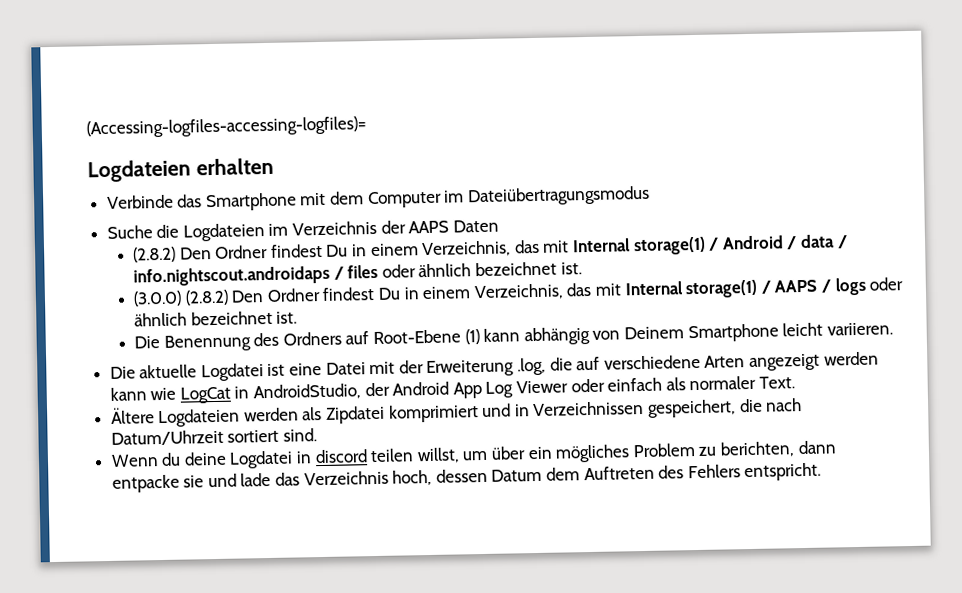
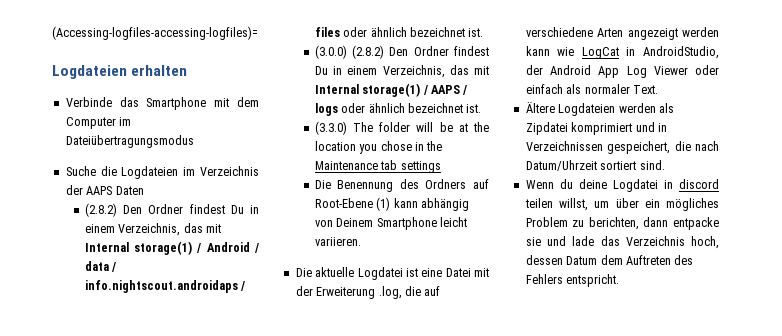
(298, 317) none -> [314,121,489,135] [314,141,443,154] [314,160,441,173] // (3.3.0) The folder will be at the location you chose in the Maintenance tab settings

